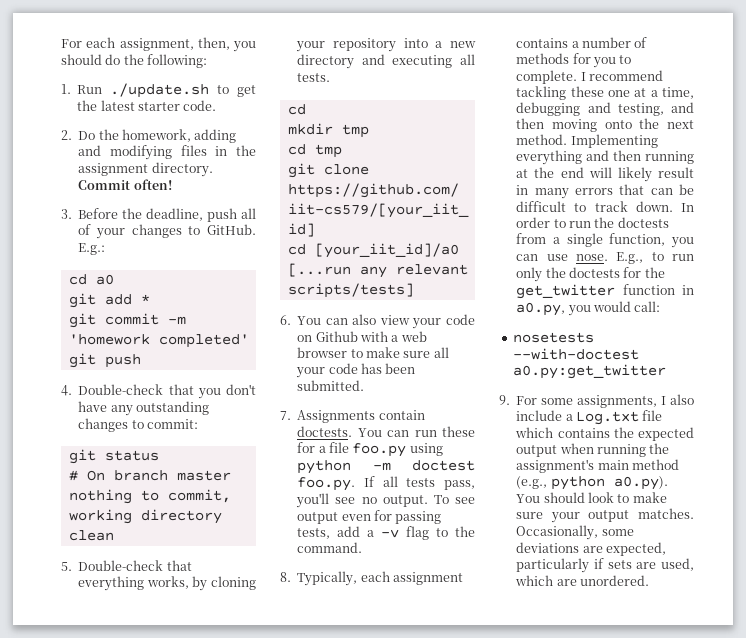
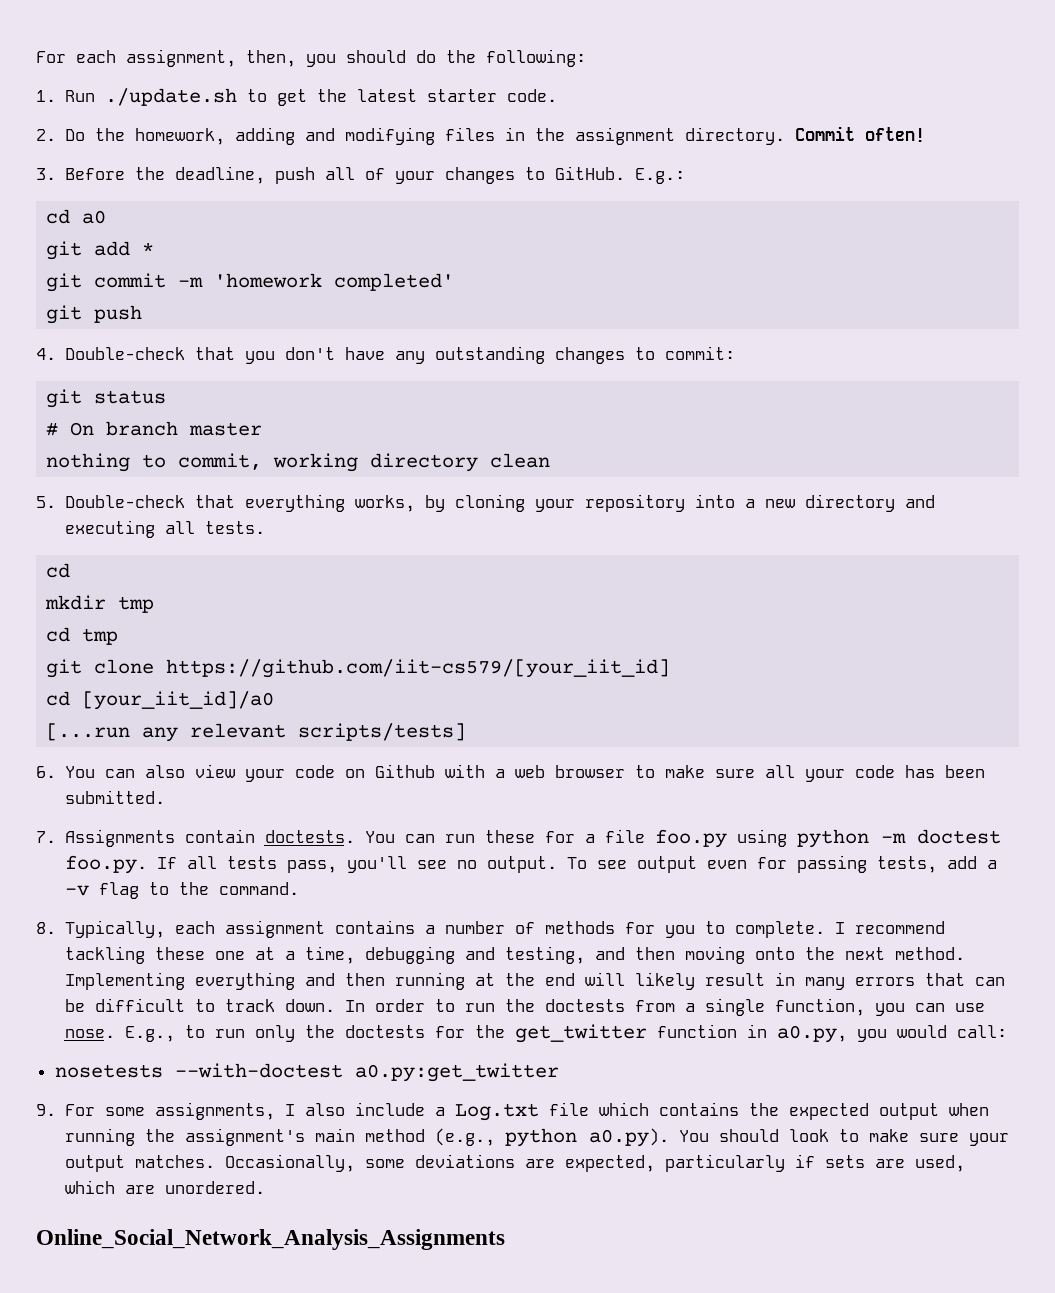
(649, 580) none -> [36,1229,505,1250] // Online_Social_Network_Analysis_Assignments

